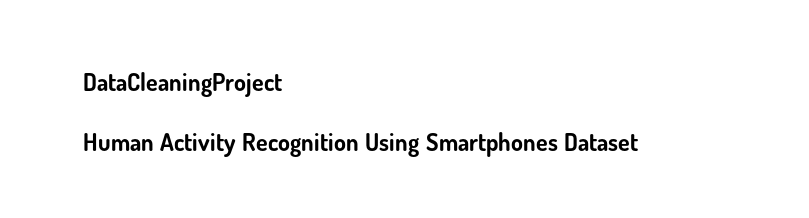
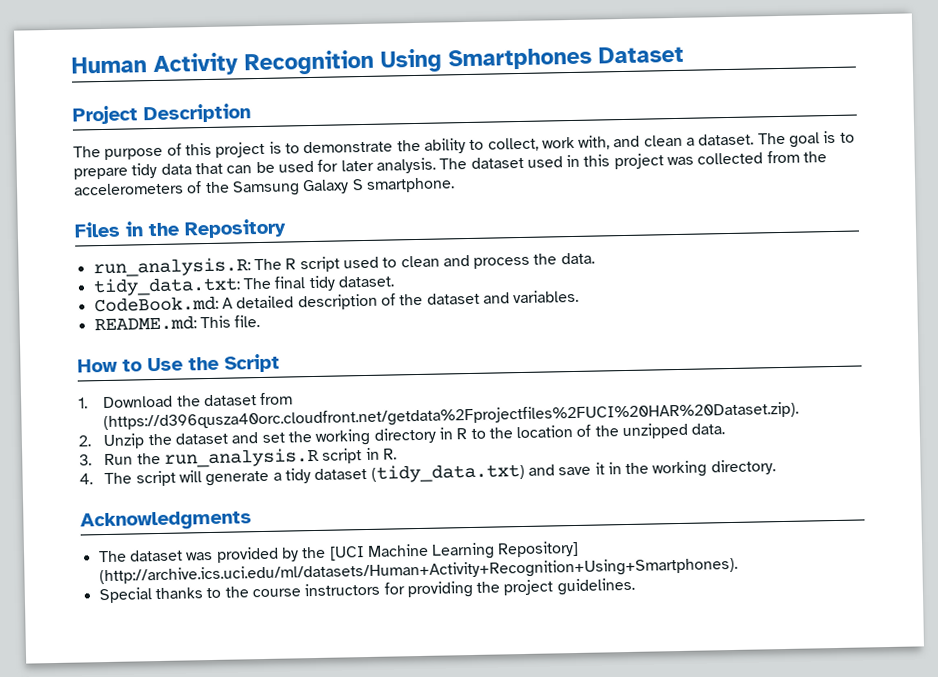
[83,72,282,97] DataCleaningProject // -> (71, 65) none
(639, 142) none -> [72,103,251,125] [73,130,855,160] [73,150,828,180] [73,177,455,197] [74,218,287,239] [92,252,595,278] [92,275,394,297] [93,289,580,313] [93,314,261,332] [77,353,280,373] [78,392,294,409] [103,401,800,432] [78,422,726,450] [79,447,397,468] [79,459,776,487] [80,510,252,532] [98,540,580,563] [98,556,738,586] [98,577,635,604] // Project Description // The purpose of this project is to demonstrate the ability to collect, work with, and clean a dataset. The goal is to prepare tidy data that can be used for later analysis. The dataset used in this project was collected from the accelerometers of the Samsung Galaxy S smartphone. // Files in the Repository // run_analysis.R: The R script used to clean and process the data. // tidy_data.txt: The final tidy dataset. // CodeBook.md: A detailed description of the dataset and variables. // README.md: This file. // How to Use the Script // 1. Download the dataset from (https://d396qusza40orc.cloudfront.net/getdata%2Fprojectfiles%2FUCI%20HAR%20Dataset.zip). // 2. Unzip the dataset and set the working directory in R to the location of the unzipped data. // 3. Run the run_analysis.R script in R. // 4. The script will generate a tidy dataset (tidy_data.txt) and save it in the working directory. // Acknowledgments // The dataset was provided by the [UCI Machine Learning Repository] (http://archive.ics.uci.edu/ml/datasets/Human+Activity+Recognition+Using+Smartphones). // Special thanks to the course instructors for providing the project guidelines.

